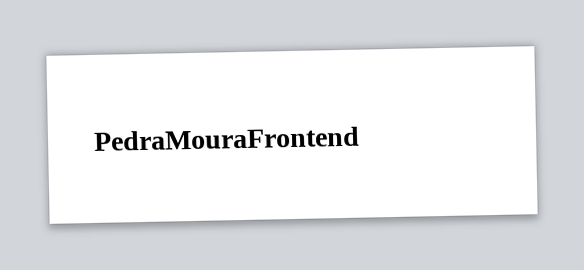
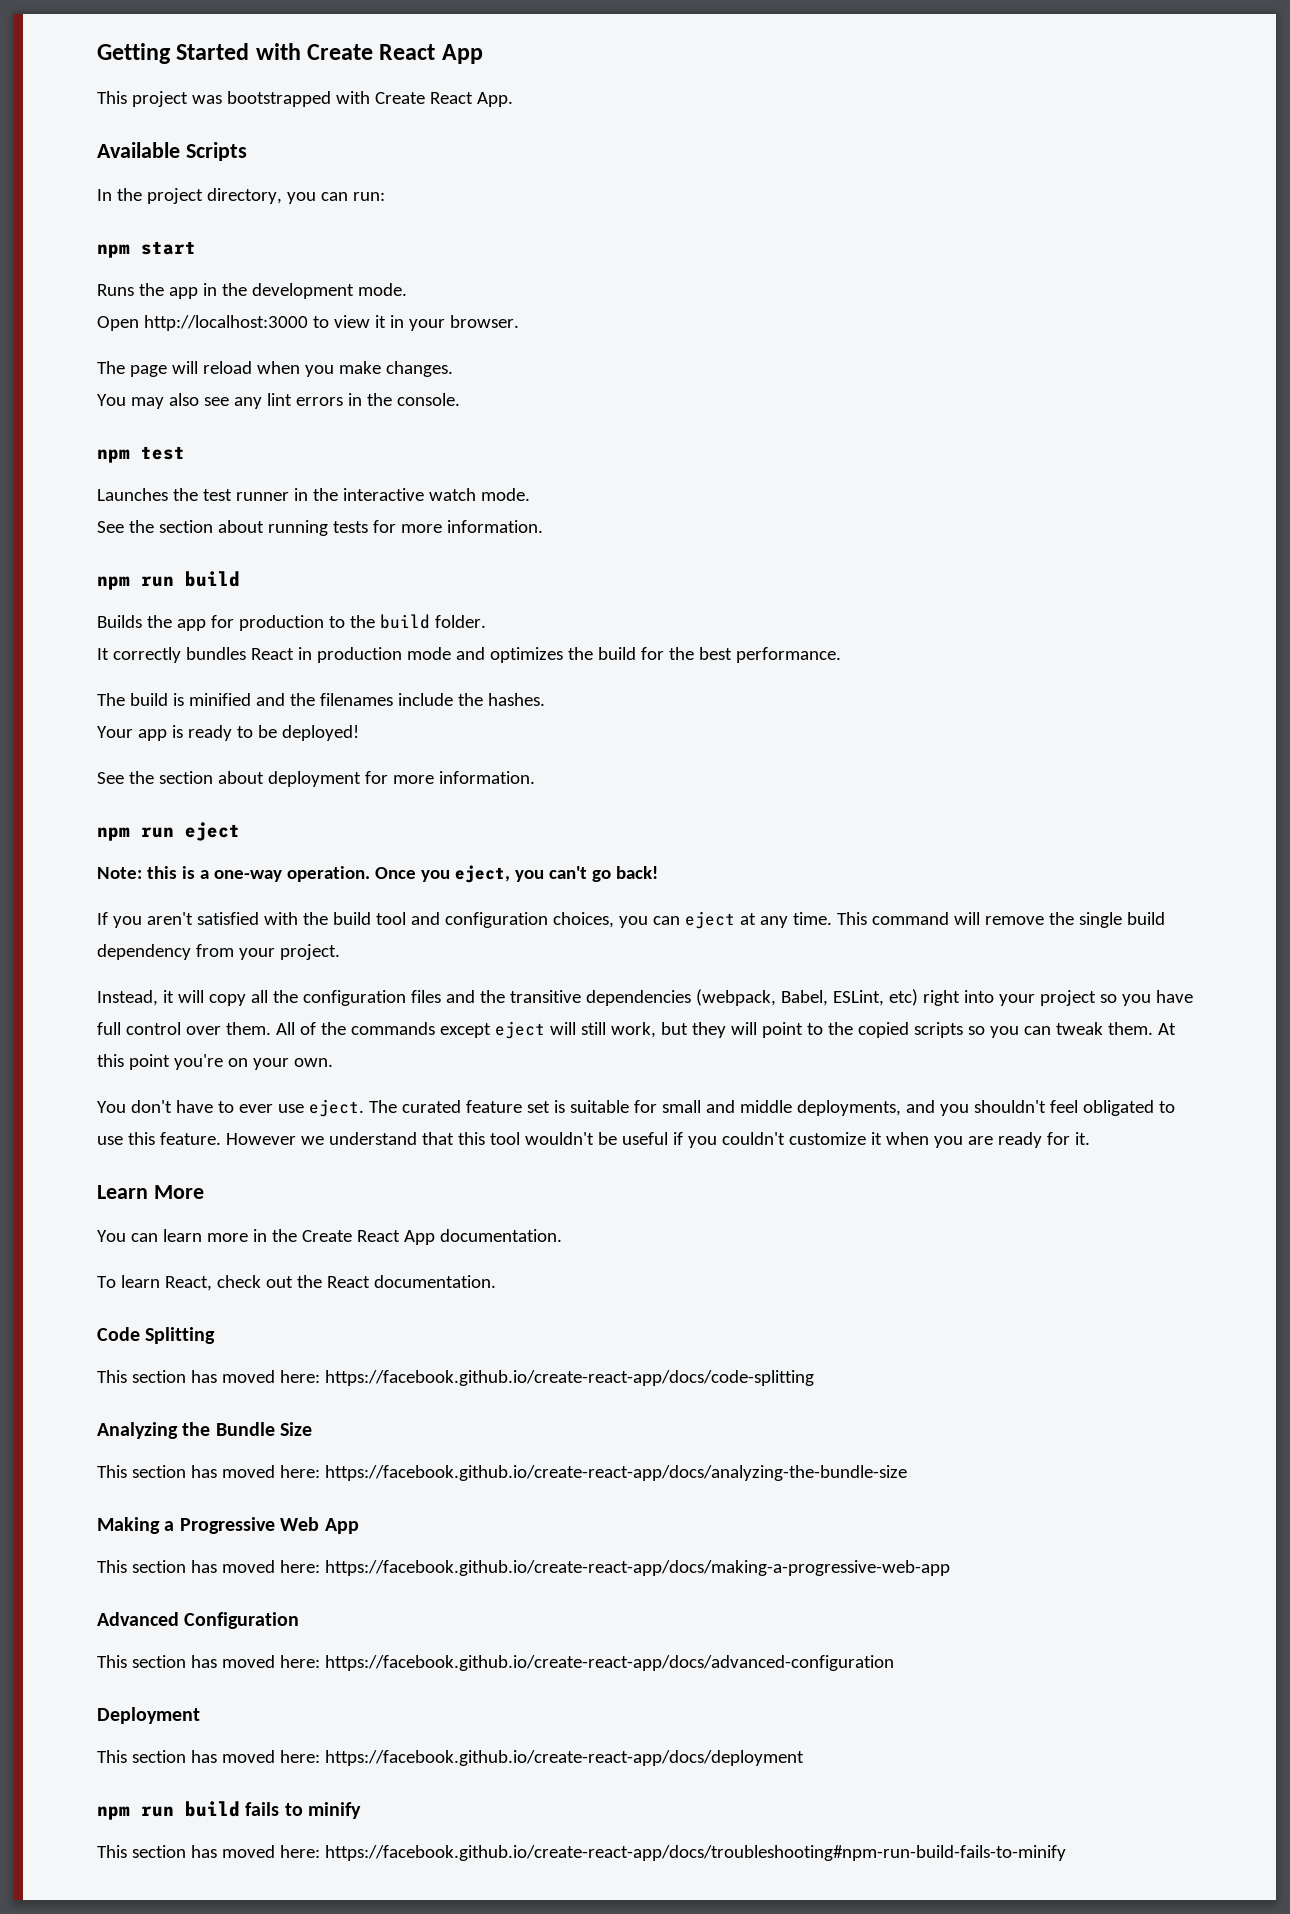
[93,126,360,151] PedraMouraFrontend -> [97,43,483,64] [97,91,513,107] [97,142,247,161] [97,188,385,204] [97,241,196,258] [97,283,407,299] [97,315,519,331] [97,361,453,377] [97,393,460,409] [97,446,185,463] [97,488,530,501] [97,520,543,536] [97,571,240,590] [97,614,486,631] [97,647,841,663] [97,693,545,706] [97,725,359,741] [97,771,535,787] [97,822,240,841] [97,865,658,883] [97,911,1165,929] [97,944,340,960] [97,989,1193,1006] [97,1021,1176,1039] [97,1054,333,1070] [97,1099,1175,1117] [97,1132,1090,1148] [97,1185,204,1199] [97,1229,562,1245] [97,1275,496,1291] [97,1327,216,1344] [97,1370,814,1386] [97,1422,313,1439] [97,1465,907,1481] [97,1517,359,1534] [97,1560,950,1576] [97,1612,300,1629] [97,1655,894,1671] [97,1707,200,1724] [97,1750,804,1766] [97,1801,362,1820] [97,1845,1066,1861] Getting Started with Create React App // This project was bootstrapped with Create React App. // Available Scripts // In the project directory, you can run: // npm start // Runs the app in the development mode. // Open http://localhost:3000 to view it in your browser. // The page will reload when you make changes. // You may also see any lint errors in the console. // npm test // Launches the test runner in the interactive watch mode. // See the section about running tests for more information. // npm run build // Builds the app for production to the build folder. // It correctly bundles React in production mode and optimizes the build for the best performance. // The build is minified and the filenames include the hashes. // Your app is ready to be deployed! // See the section about deployment for more information. // npm run eject // Note: this is a one-way operation. Once you eject, you can't go back! // If you aren't satisfied with the build tool and configuration choices, you can eject at any time. This command will remove the single build dependency from your project. // Instead, it will copy all the configuration files and the transitive dependencies (webpack, Babel, ESLint, etc) right into your project so you have full control over them. All of the commands except eject will still work, but they will point to the copied scripts so you can tweak them. At this point you're on your own. // You don't have to ever use eject. The curated feature set is suitable for small and middle deployments, and you shouldn't feel obligated to use this feature. However we understand that this tool wouldn't be useful if you couldn't customize it when you are ready for it. // Learn More // You can learn more in the Create React App documentation. // To learn React, check out the React documentation. // Code Splitting // This section has moved here: https://facebook.github.io/create-react-app/docs/code-splitting // Analyzing the Bundle Size // This section has moved here: https://facebook.github.io/create-react-app/docs/analyzing-the-bundle-size // Making a Progressive Web App // This section has moved here: https://facebook.github.io/create-react-app/docs/making-a-progressive-web-app // Advanced Configuration // This section has moved here: https://facebook.github.io/create-react-app/docs/advanced-configuration // Deployment // This section has moved here: https://facebook.github.io/create-react-app/docs/deployment // npm run build fails to minify // This section has moved here: https://facebook.github.io/create-react-app/docs/troubleshooting#npm-run-build-fails-to-minify

